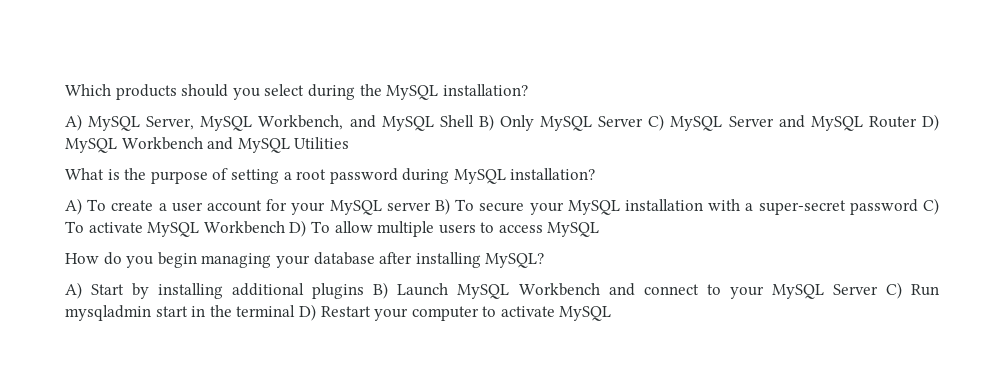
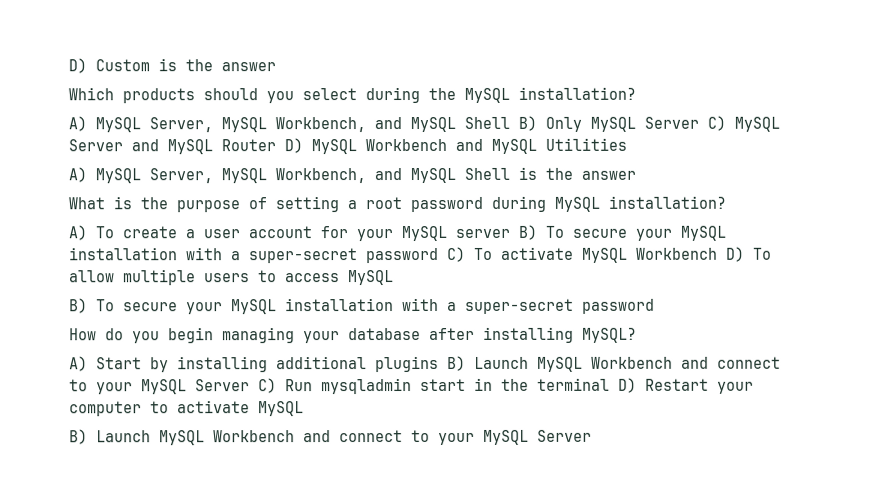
(65, 90) none -> [68,58,276,74] D) Custom is the answer //
(350, 143) none -> [68,166,636,184] // A) MySQL Server, MySQL Workbench, and MySQL Shell is the answer
(600, 229) none -> [69,297,655,315] // B) To secure your MySQL installation with a super-secret password
(612, 313) none -> [69,429,592,446] // B) Launch MySQL Workbench and connect to your MySQL Server

